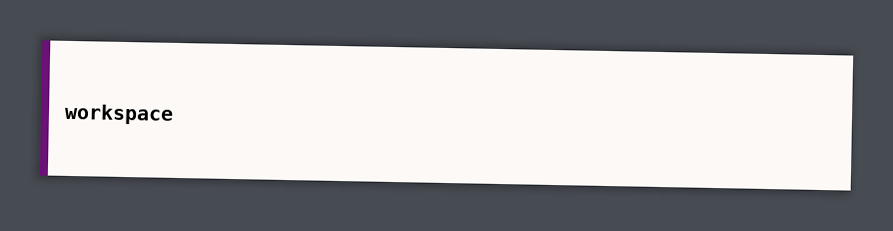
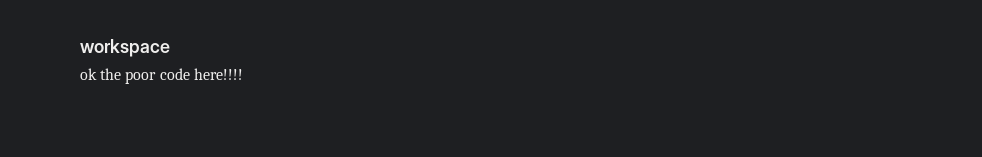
(174, 114) none -> [80,68,243,84] // ok the poor code here!!!!

